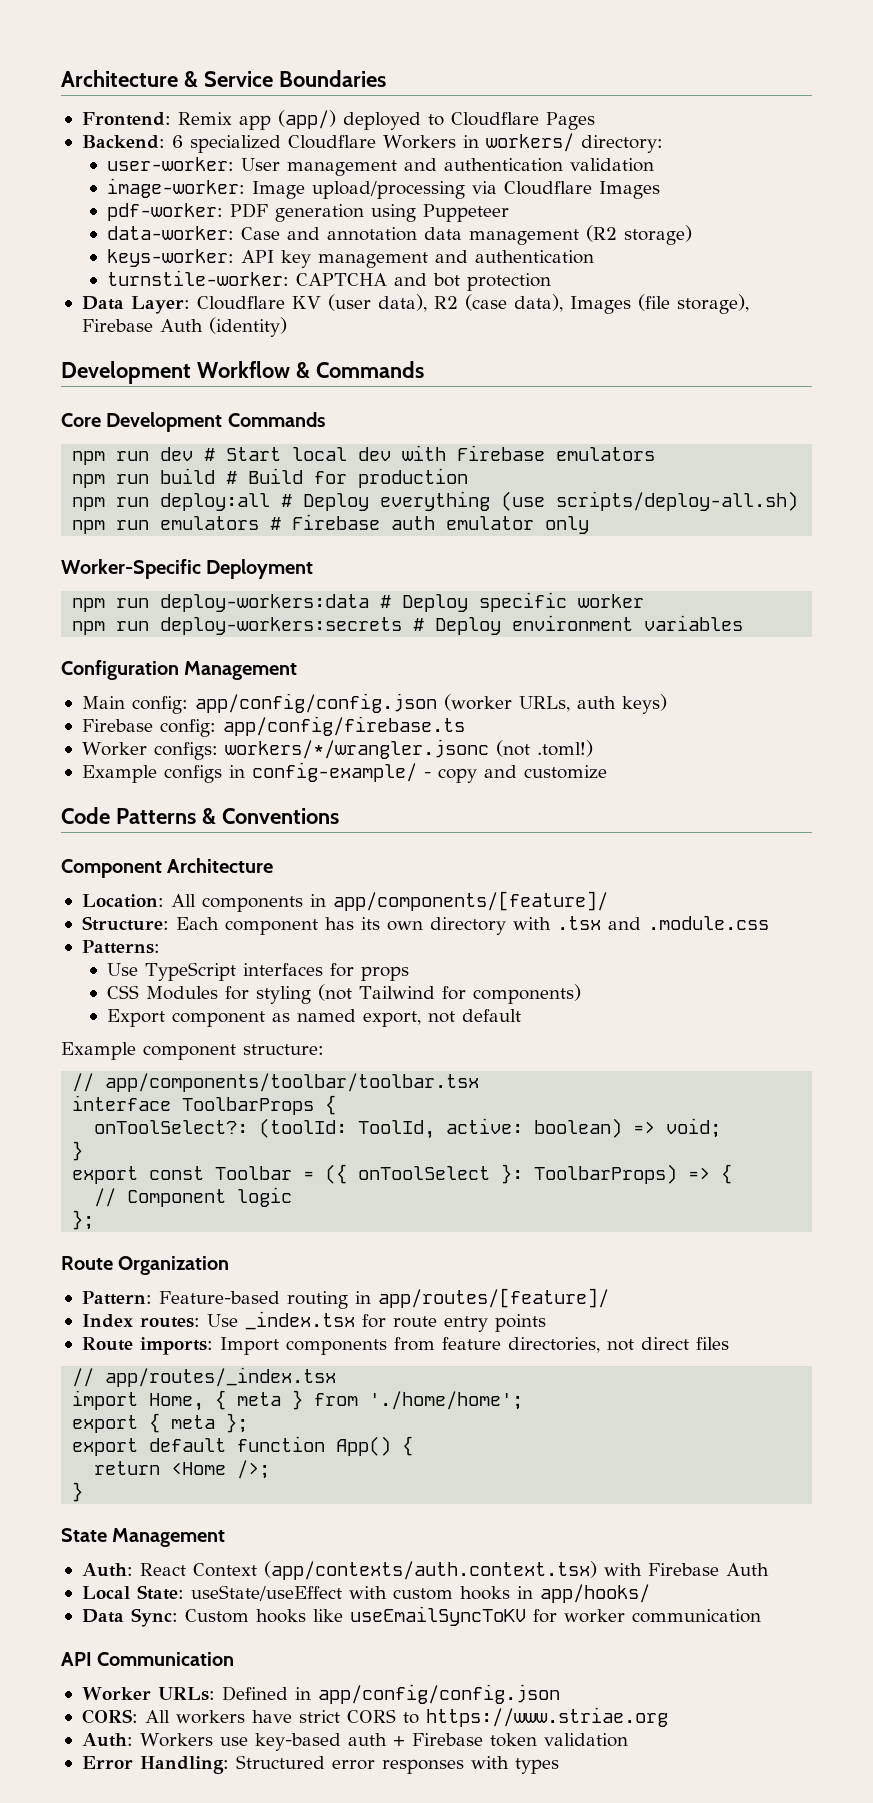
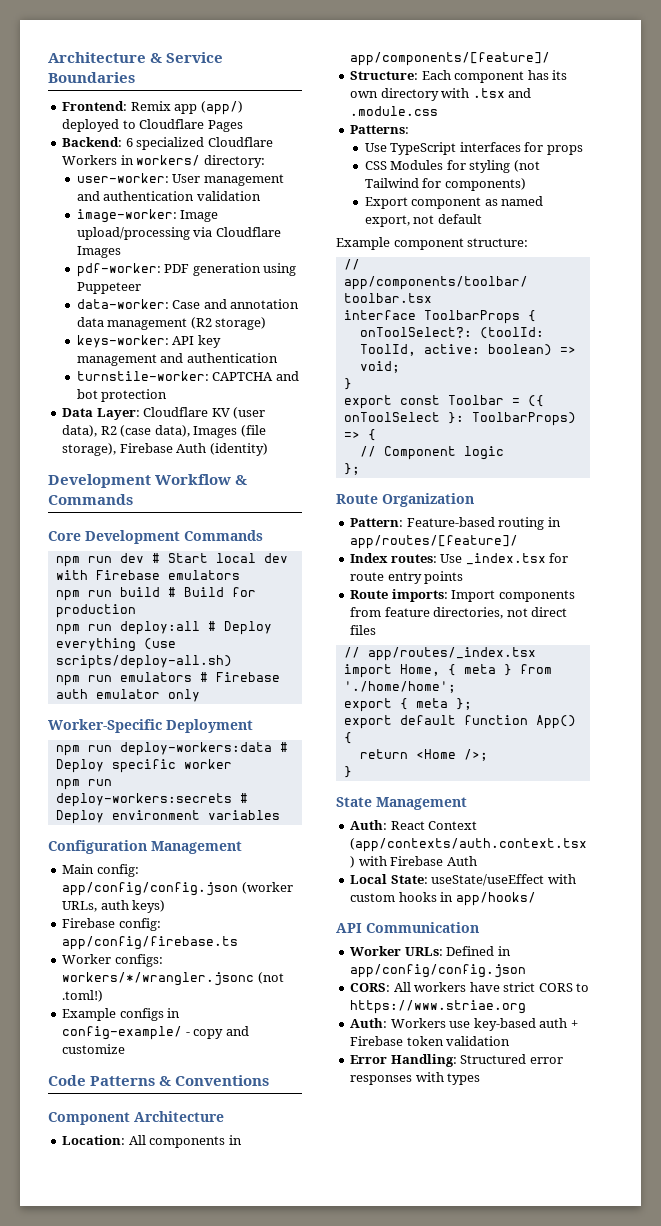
[81,1606,761,1627] // Data Sync: Custom hooks like useEmailSyncToKV for worker communication -> (536, 899) none

